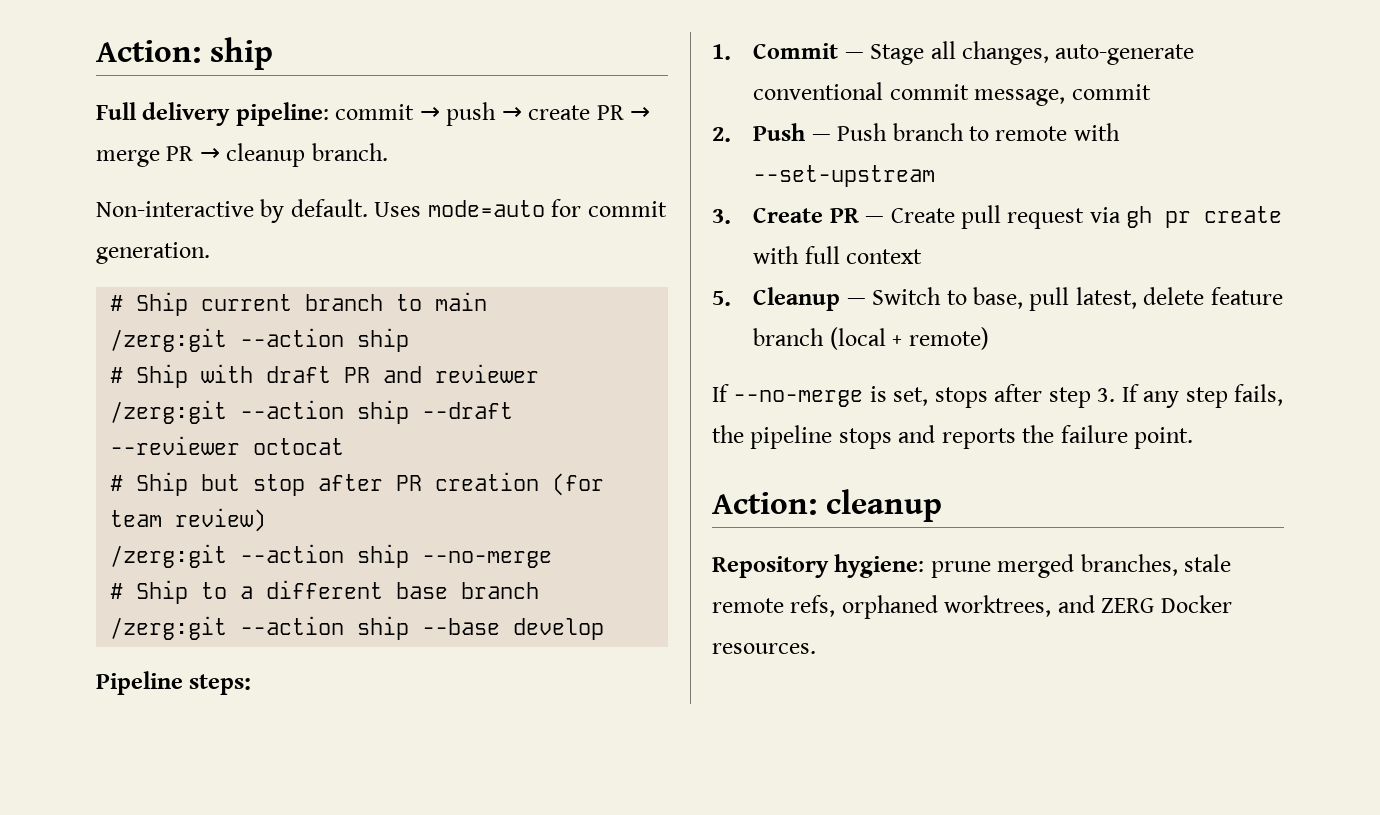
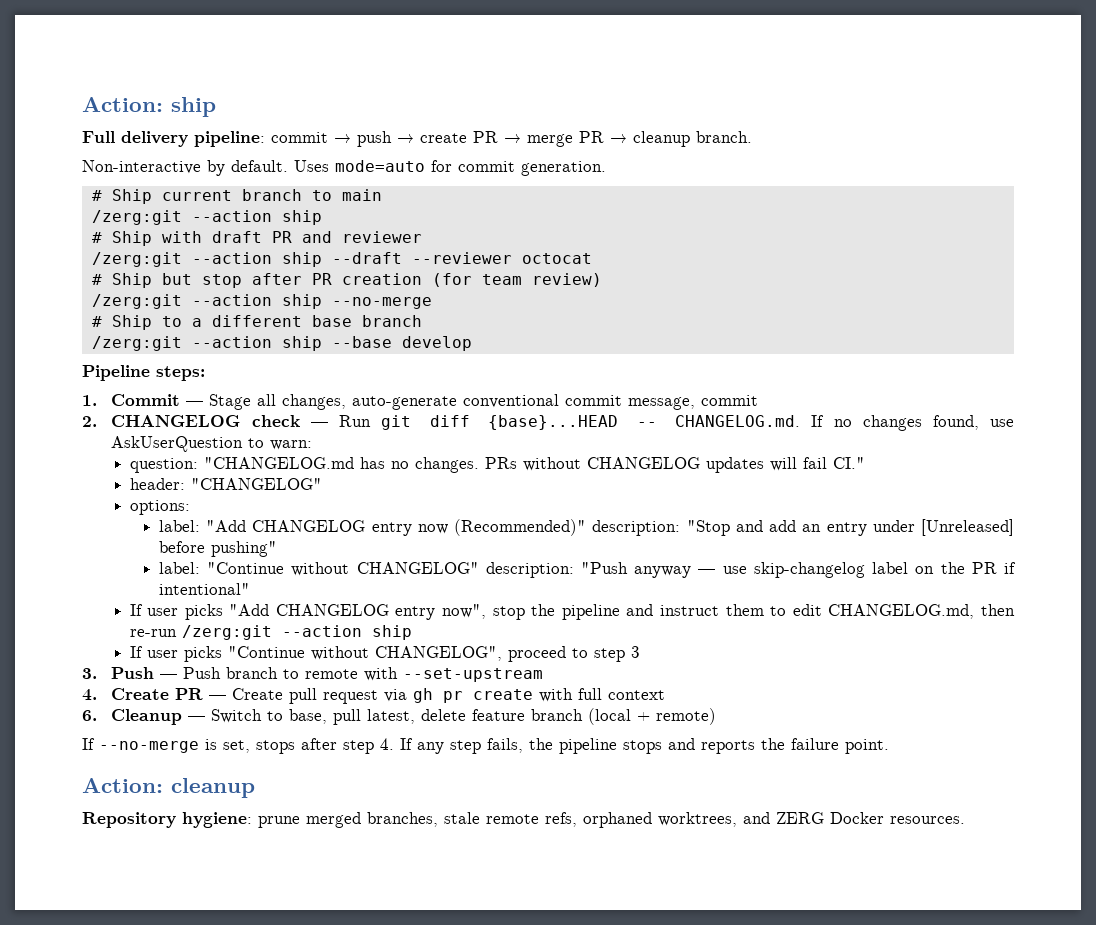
(731, 134) none -> [111,415,1014,431] [111,436,313,452] [129,457,865,473] [129,478,322,490] [129,500,190,515] [158,519,1015,536] [158,541,277,557] [158,562,1017,578] [158,583,250,595] [129,604,1016,620] [129,625,412,640] [129,646,640,662] [82,668,97,679] CHANGELOG check — Run git diff {base}...HEAD -- CHANGELOG.md. If no changes found, use AskUserQuestion to warn: // question: "CHANGELOG.md has no changes. PRs without CHANGELOG updates will fail CI." // header: "CHANGELOG" // options: // label: "Add CHANGELOG entry now (Recommended)" description: "Stop and add an entry under [Unreleased] before pushing" // label: "Continue without CHANGELOG" description: "Push anyway — use skip-changelog label on the PR if intentional" // If user picks "Add CHANGELOG entry now", stop the pipeline and instruct them to edit CHANGELOG.md, then re-run /zerg:git --action ship // If user picks "Continue without CHANGELOG", proceed to step 3 // 3.
[712,209,731,224] 3. -> [82,689,97,701] 4.
[712,291,731,306] 5. -> [82,710,97,721] 6.
[1097,388,1116,402] 3. -> [380,738,394,750] 4.

